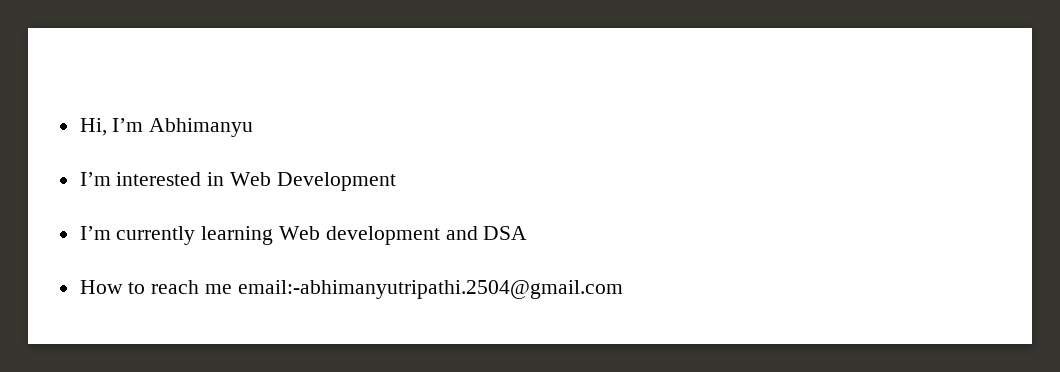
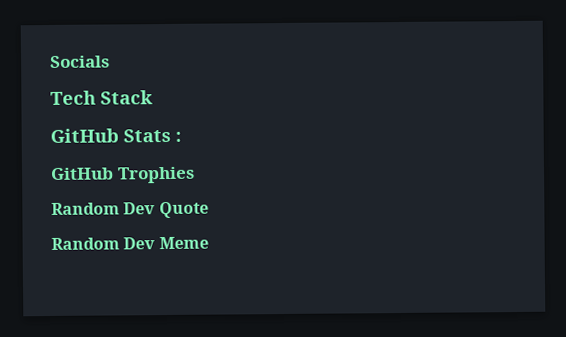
[79,118,254,137] [79,172,396,191] [79,226,528,245] [79,280,623,299] Hi, I’m Abhimanyu // I’m interested in Web Development // I’m currently learning Web development and DSA // How to reach me email:-abhimanyutripathi.2504@gmail.com -> [50,55,110,68] [50,90,153,105] [50,128,182,143] [50,166,195,184] [51,201,209,219] [51,236,209,250] Socials // Tech Stack // GitHub Stats : // GitHub Trophies // Random Dev Quote // Random Dev Meme

